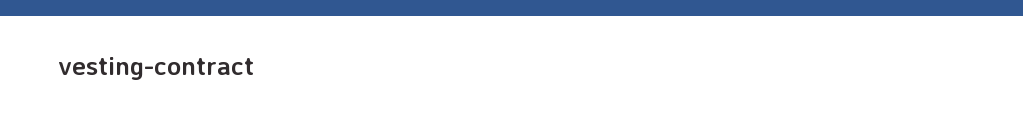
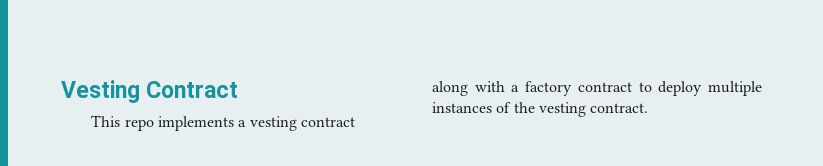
[58,57,254,80] vesting-contract -> [61,80,239,103] [91,115,356,131] [432,81,762,96] [432,102,649,117] Vesting Contract // This repo implements a vesting contract along with a factory contract to deploy multiple instances of the vesting contract.

